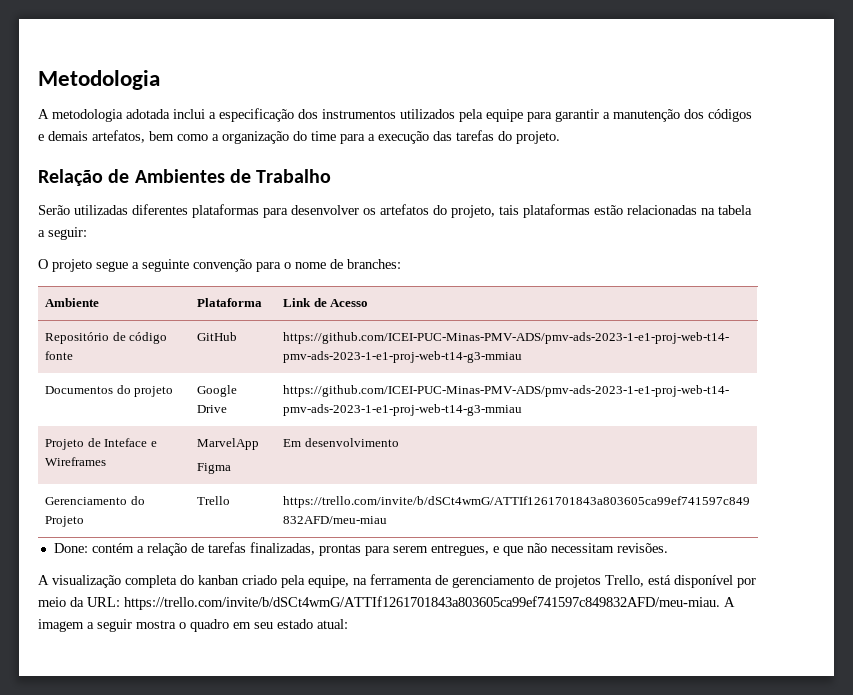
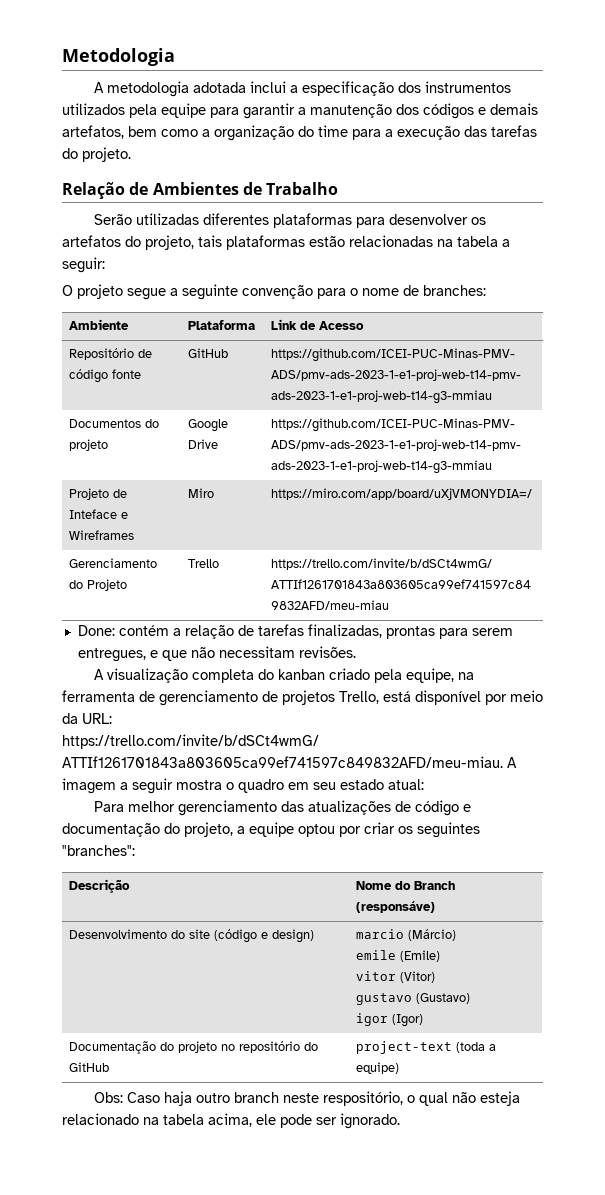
[197,438,260,450] [197,463,232,474] [283,438,399,447] MarvelApp // Figma | Em desenvolvimento -> [188,488,215,498] [271,488,533,500] Miro | https://miro.com/app/board/uXjVMONYDIA=/
(348, 624) none -> [94,800,472,816] [62,822,480,838] [62,845,135,856] [69,879,131,893] [356,881,456,890] [356,901,436,913] [69,929,315,943] [356,929,457,941] [356,950,441,962] [356,971,436,983] [356,993,471,1005] [356,1013,424,1027] [69,1041,319,1054] [69,1062,110,1072] [356,1041,497,1054] [356,1062,400,1074] [94,1091,521,1106] [62,1113,400,1129] // Para melhor gerenciamento das atualizações de código e documentação do projeto, a equipe optou por criar os seguintes "branches": // Descrição | Nome do Branch (responsáve) // Desenvolvimento do site (código e design) | marcio (Márcio) // emile (Emile) // vitor (Vitor) // gustavo (Gustavo) // igor (Igor) // Documentação do projeto no repositório do GitHub | project-text (toda a equipe) // Obs: Caso haja outro branch neste respositório, o qual não esteja relacionado na tabela acima, ele pode ser ignorado.

